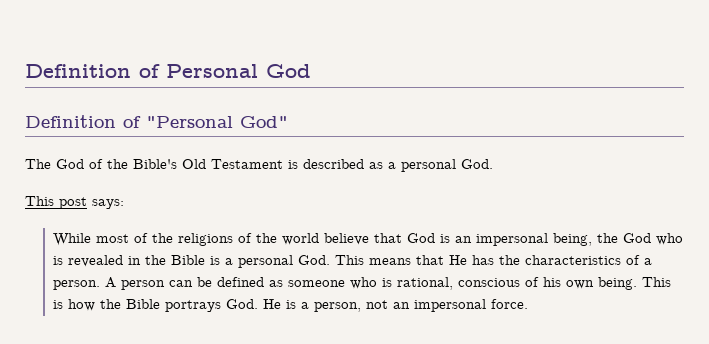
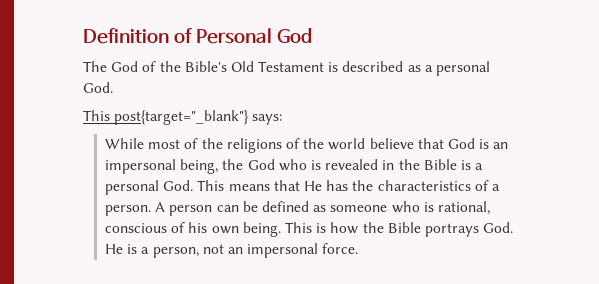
[25,115,288,128] // Definition of "Personal God" -> (313, 35) none
[59,197,87,209] post -> [114,110,250,125] post{target="_blank"}

